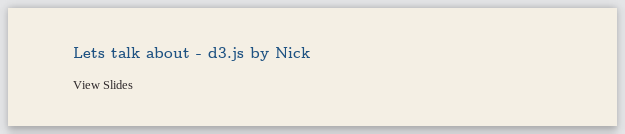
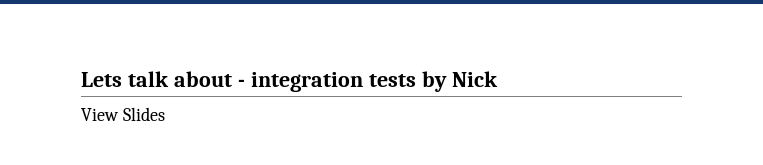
[208,47,244,61] d3.js -> [250,72,416,92] integration tests

